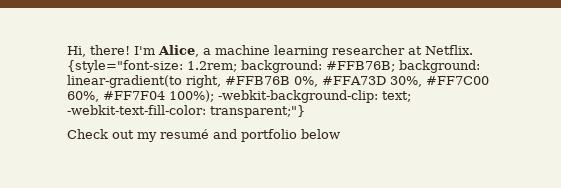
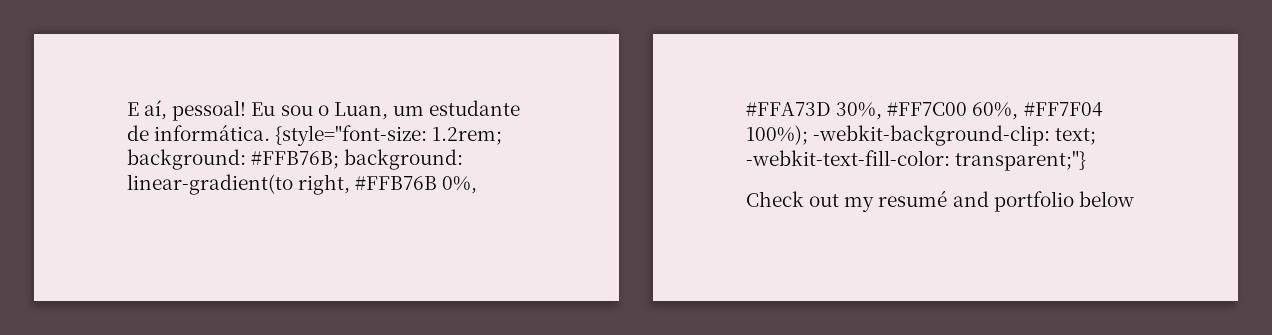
[67,45,473,58] Hi, there! I'm Alice, a machine learning researcher at Netflix. -> [127,100,521,121] [127,124,271,141] E aí, pessoal! Eu sou o Luan, um estudante de informática.

